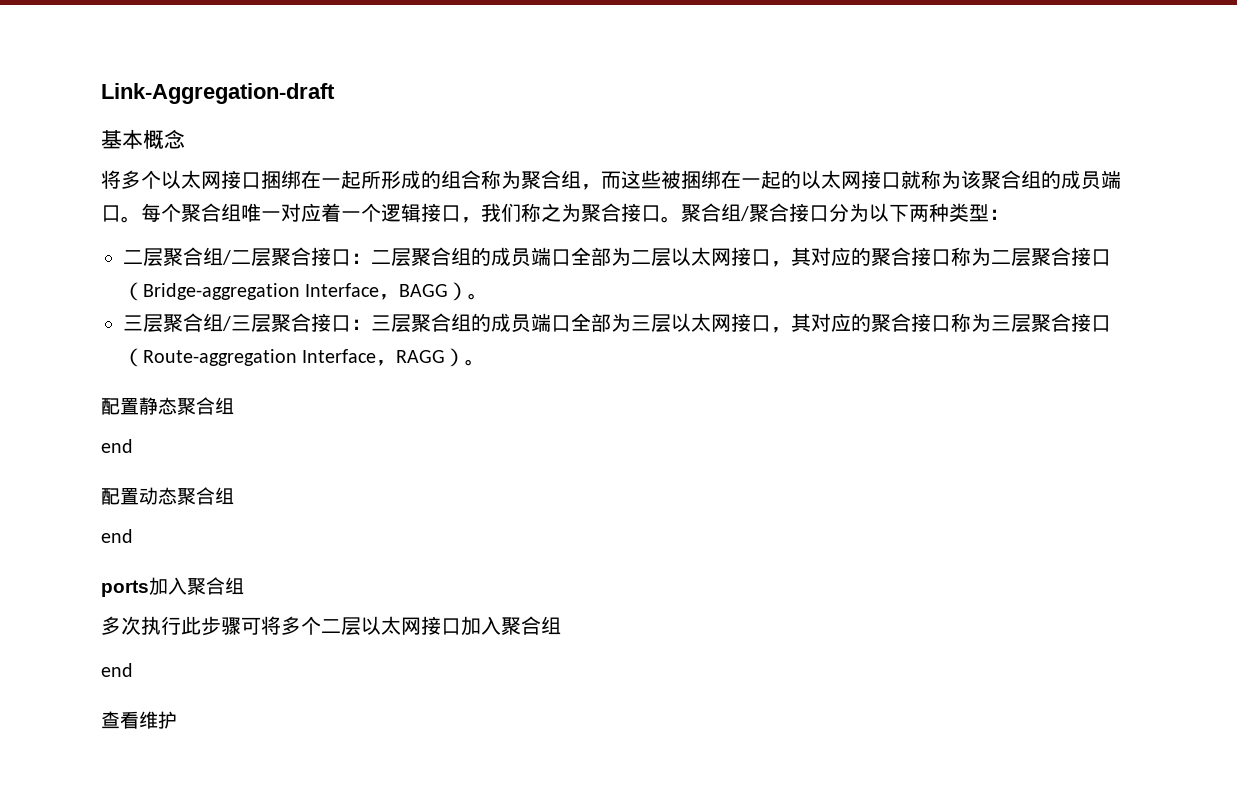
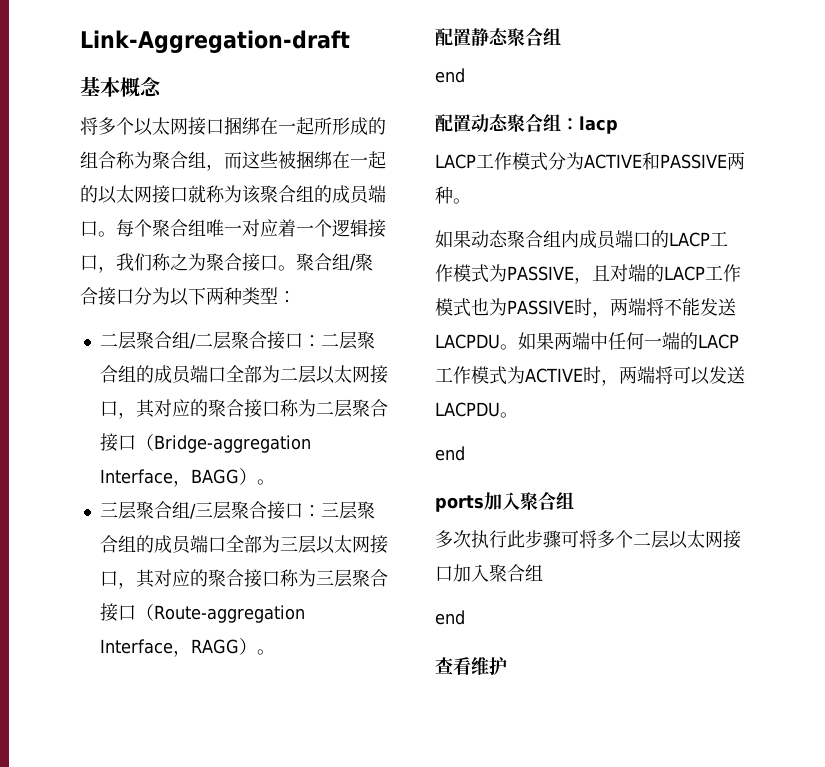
(234, 496) none -> [561,116,618,134] [435,152,745,171] [435,186,471,204] [435,230,728,249] [435,264,741,284] [435,298,736,318] [435,332,739,350] [435,366,745,386] [435,402,518,418] ：lacp // LACP工作模式分为ACTIVE和PASSIVE两种。 // 如果动态聚合组内成员端口的LACP工作模式为PASSIVE，且对端的LACP工作模式也为PASSIVE时，两端将不能发送LACPDU。如果两端中任何一端的LACP工作模式为ACTIVE时，两端将可以发送LACPDU。

